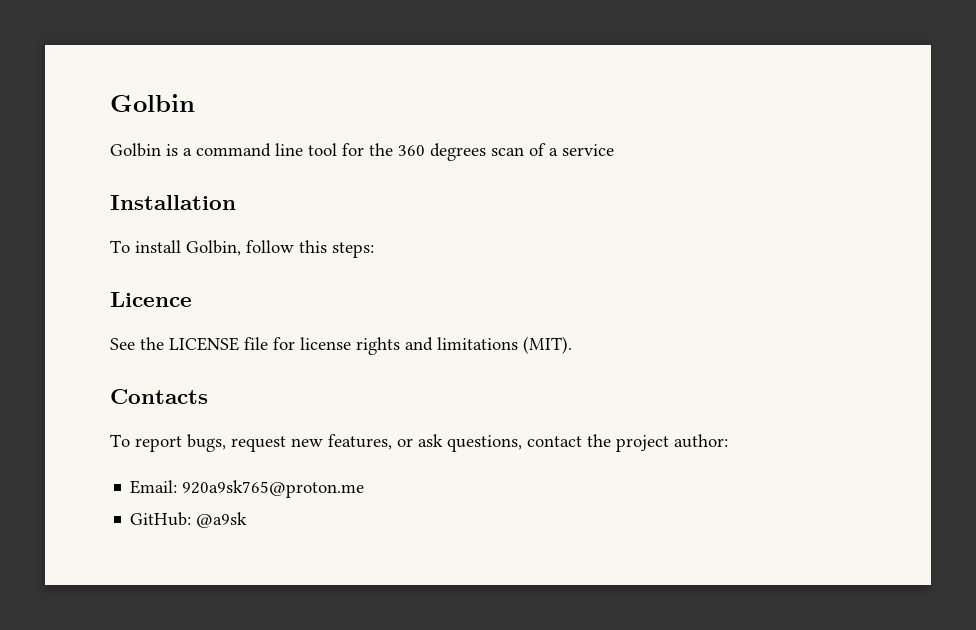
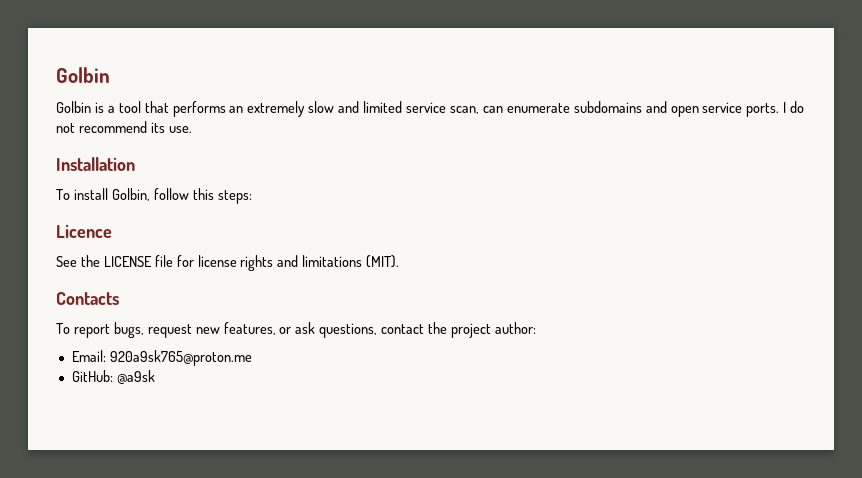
[196,143,614,161] command line tool for the 360 degrees scan of a service -> [118,101,805,117] [56,121,192,133] tool that performs an extremely slow and limited service scan, can enumerate subdomains and open service ports. I do not recommend its use.

